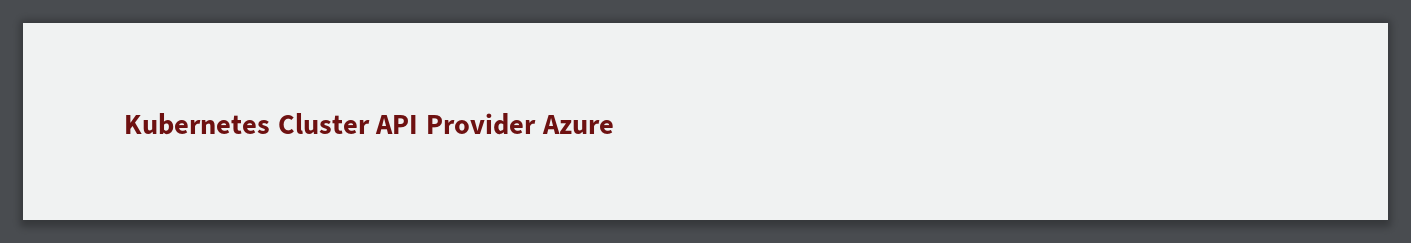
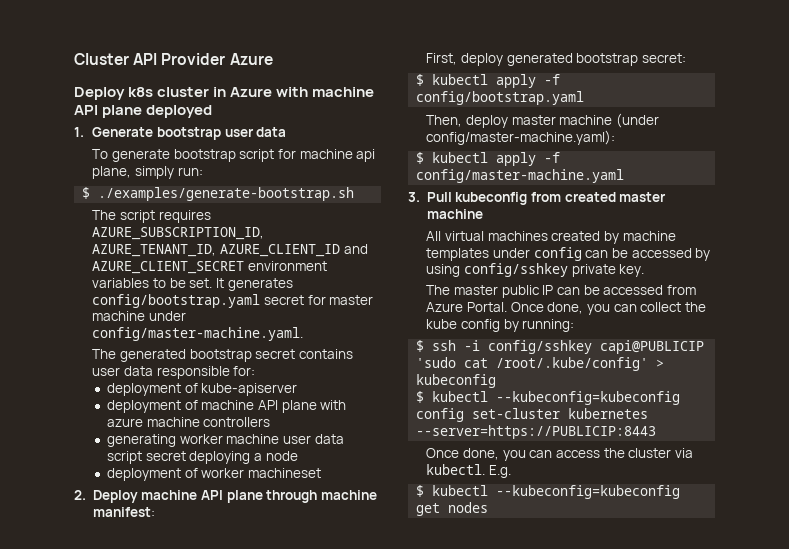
[124,113,270,135] Kubernetes -> (74, 59) none
(614, 124) none -> [74,87,375,100] [74,105,213,118] [74,127,287,140] [92,149,376,162] [92,166,203,179] [82,187,355,201] [92,210,211,223] [92,227,265,240] [92,244,368,257] [92,261,327,274] [92,278,293,291] [92,294,374,308] [92,311,186,321] [92,327,304,341] [92,349,353,362] [92,366,256,379] [107,383,298,396] [107,400,347,413] [107,417,271,427] [107,434,344,447] [107,451,298,464] [107,468,322,481] [74,490,377,503] [92,507,155,517] [426,53,686,66] [416,74,561,88] [416,91,585,105] [426,113,659,128] [426,130,616,145] [416,152,561,166] [416,169,625,183] [408,192,667,205] [426,209,483,219] [426,231,676,244] [426,247,711,261] [426,263,645,277] [426,285,696,298] [426,302,706,315] [426,319,575,332] [416,340,705,354] [416,357,665,371] [416,374,497,388] [416,391,681,405] [416,408,649,422] [416,425,657,439] [426,448,693,461] [426,464,511,478] [416,485,681,499] [416,502,489,516] // Deploy k8s cluster in Azure with machine API plane deployed // 1. Generate bootstrap user data // To generate bootstrap script for machine api plane, simply run: // $ ./examples/generate-bootstrap.sh // The script requires AZURE_SUBSCRIPTION_ID, AZURE_TENANT_ID, AZURE_CLIENT_ID and AZURE_CLIENT_SECRET environment variables to be set. It generates config/bootstrap.yaml secret for master machine under config/master-machine.yaml. // The generated bootstrap secret contains user data responsible for: // deployment of kube-apiserver // deployment of machine API plane with azure machine controllers // generating worker machine user data script secret deploying a node // deployment of worker machineset // 2. Deploy machine API plane through machine manifest: // First, deploy generated bootstrap secret: // $ kubectl apply -f config/bootstrap.yaml // Then, deploy master machine (under config/master-machine.yaml): // $ kubectl apply -f config/master-machine.yaml // 3. Pull kubeconfig from created master machine // All virtual machines created by machine templates under config can be accessed by using config/sshkey private key. // The master public IP can be accessed from Azure Portal. Once done, you can collect the kube config by running: // $ ssh -i config/sshkey capi@PUBLICIP 'sudo cat /root/.kube/config' > kubeconfig // $ kubectl --kubeconfig=kubeconfig config set-cluster kubernetes --server=https://PUBLICIP:8443 // Once done, you can access the cluster via kubectl. E.g. // $ kubectl --kubeconfig=kubeconfig get nodes

